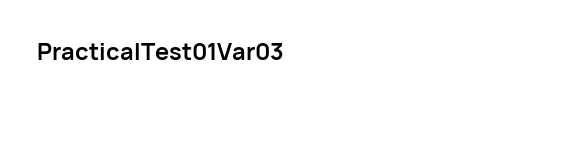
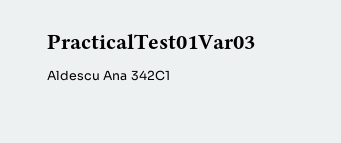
(284, 51) none -> [47,70,170,81] // Aldescu Ana 342C1

